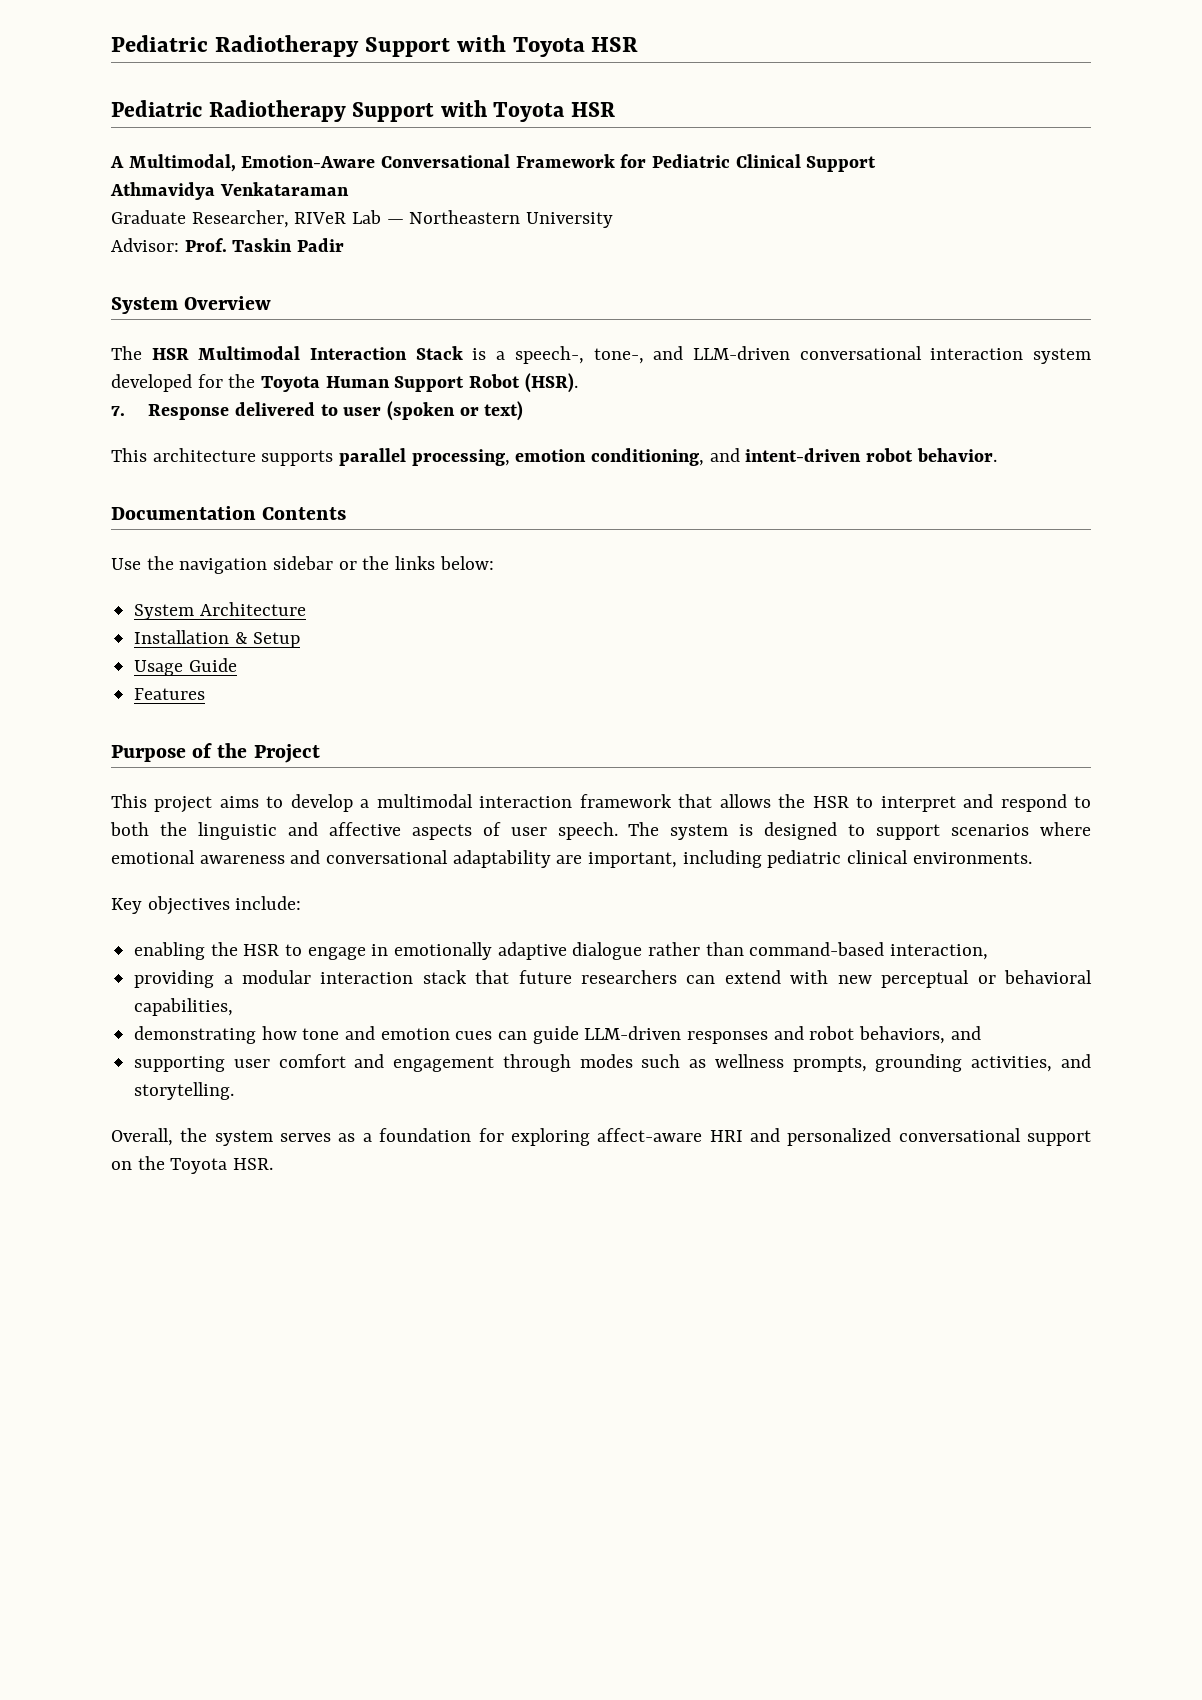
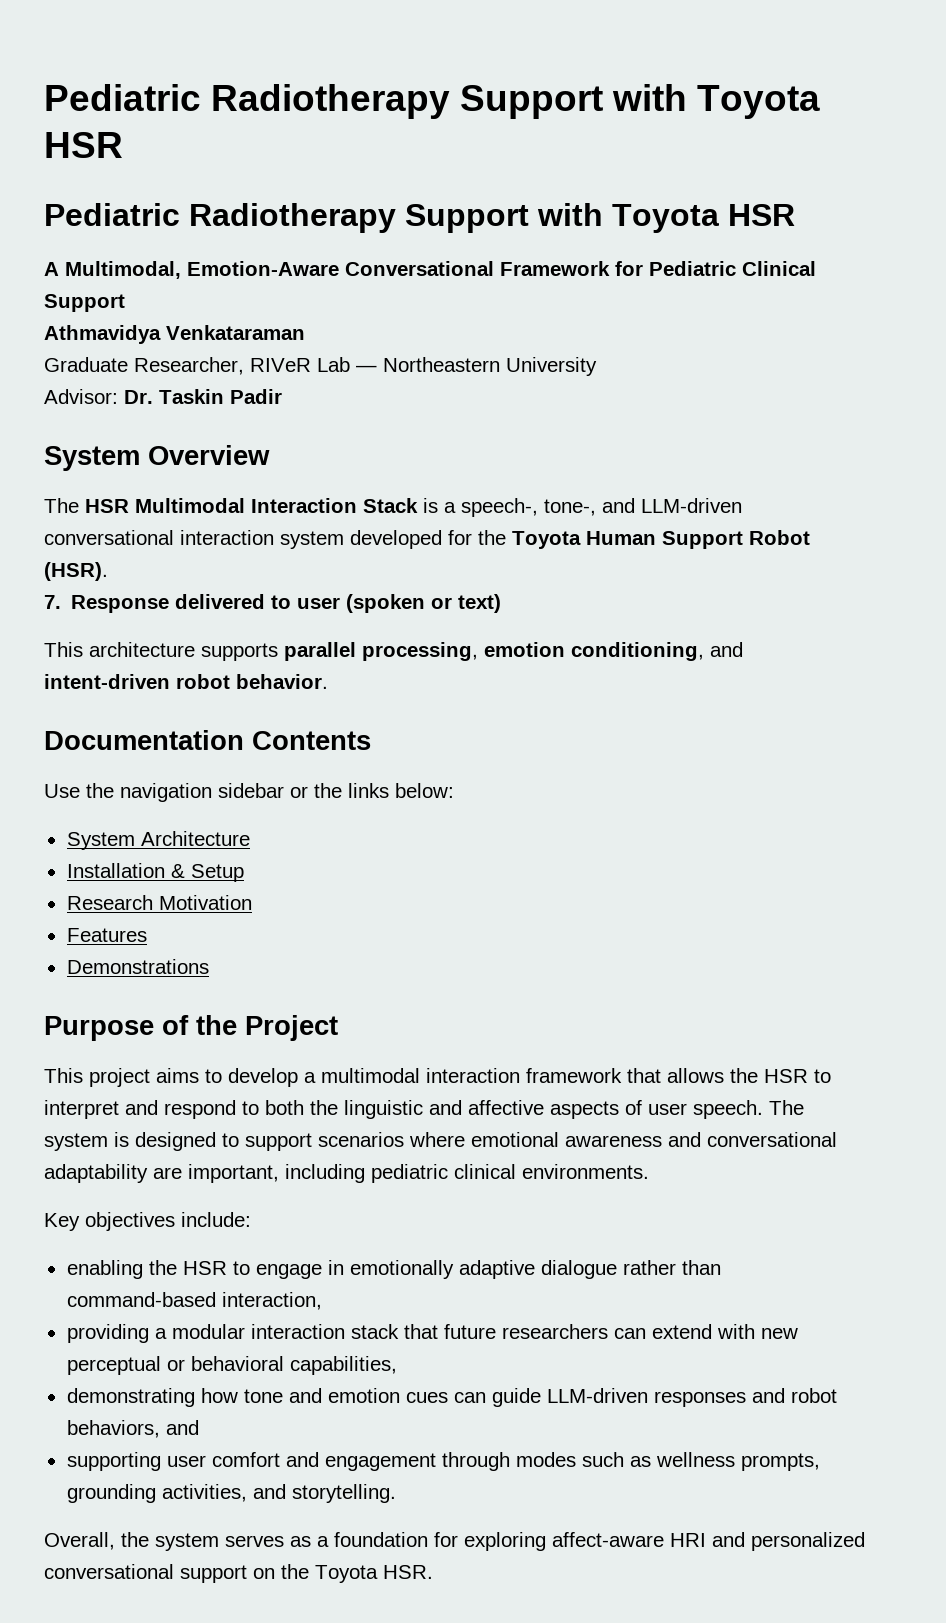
[184,238,227,252] Prof. -> [124,390,153,404] Dr.
[134,658,237,676] Usage Guide -> [66,895,252,910] Research Motivation
(206, 694) none -> [66,959,209,974] // Demonstrations

